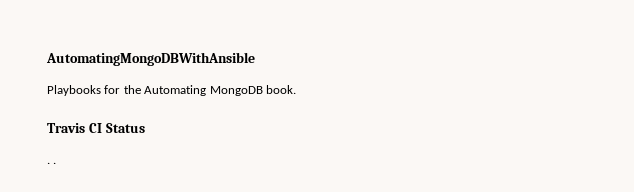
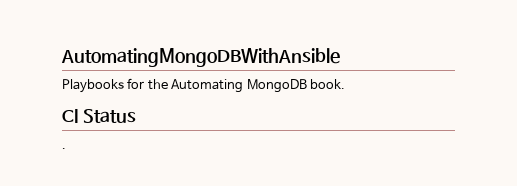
[47,123,85,133] Travis -> (345, 84) none
[53,162,57,164] . -> (66, 148) none

